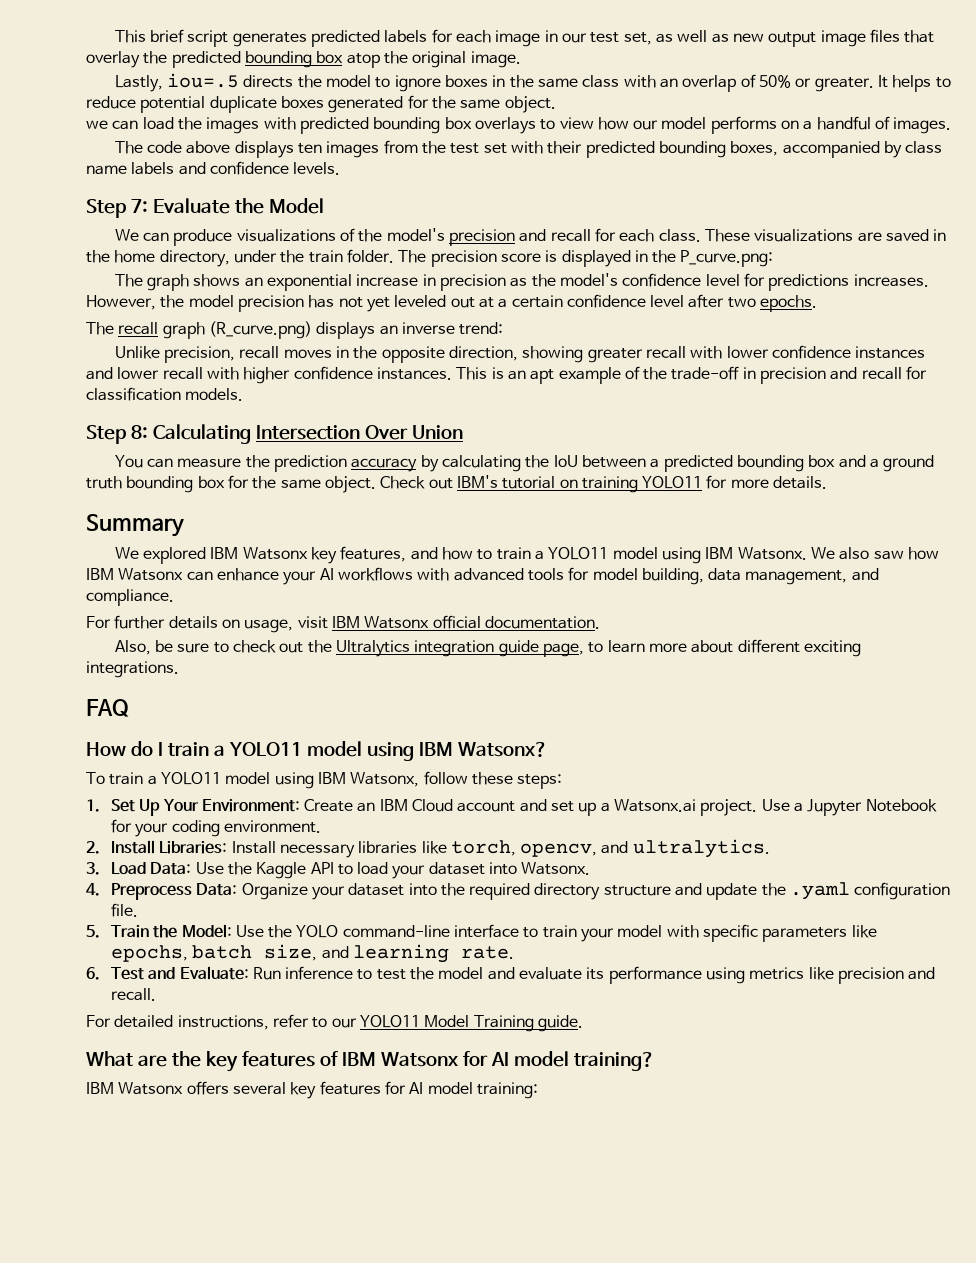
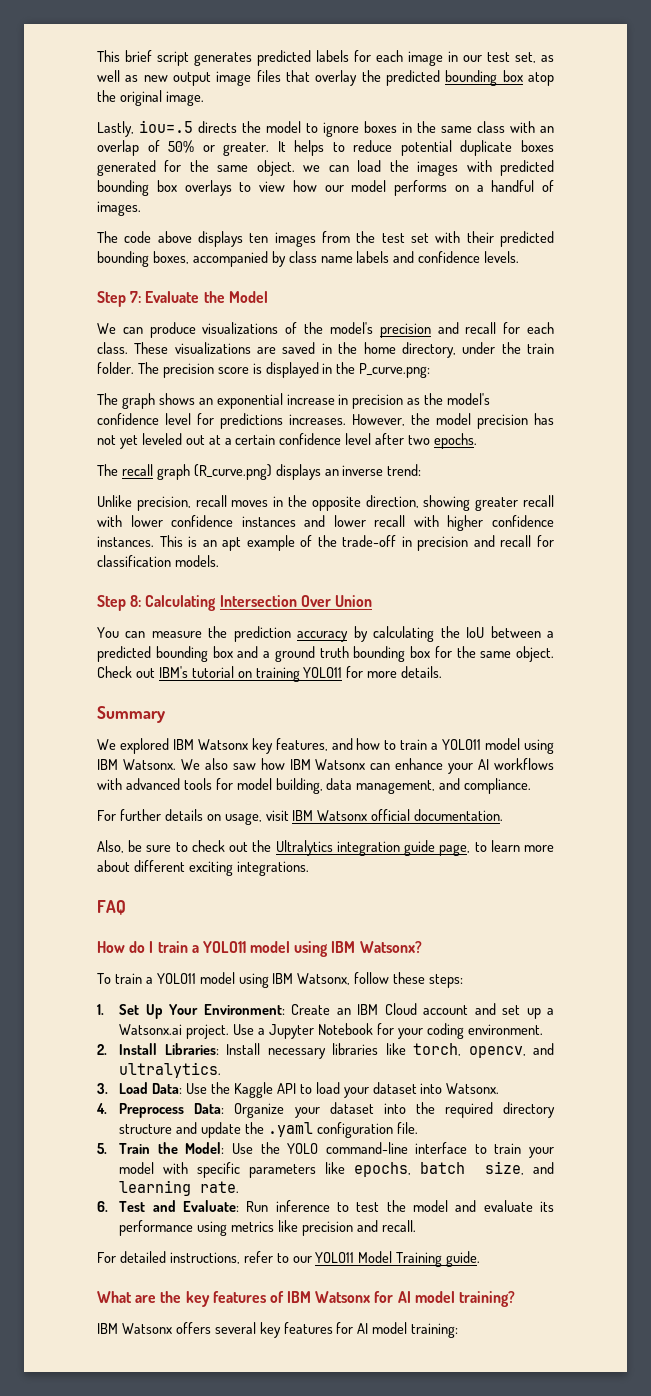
(556, 104) // -> (295, 168) none

